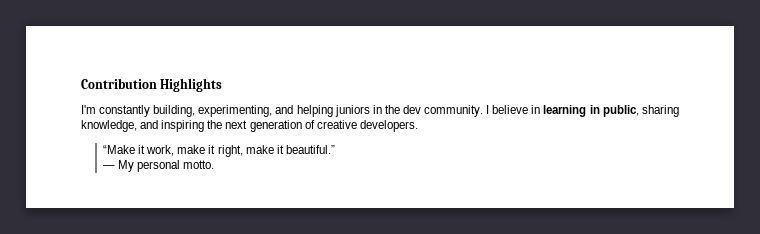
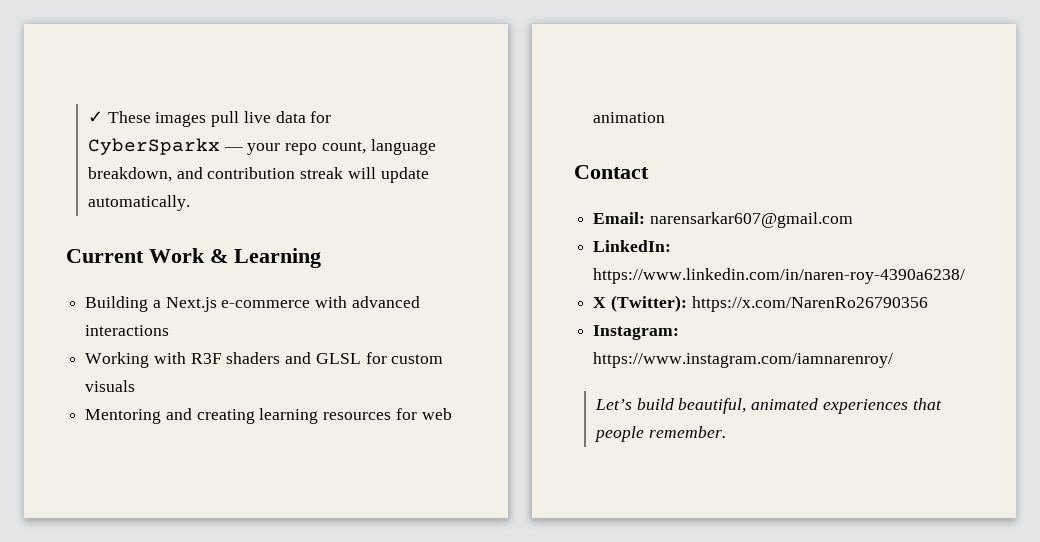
[81,78,223,92] [81,105,679,117] [81,120,418,132] [102,145,335,157] [102,160,215,172] Contribution Highlights // I'm constantly building, experimenting, and helping juniors in the dev community. I believe in learning in public, sharing knowledge, and inspiring the next generation of creative developers. // “Make it work, make it right, make it beautiful.” // — My personal motto. -> [87,111,332,127] [87,138,436,155] [87,167,429,183] [87,195,190,211] [66,248,321,268] [85,296,420,312] [85,325,170,336] [85,352,444,368] [85,380,136,392] [85,408,452,424] [593,112,666,123] [574,165,649,179] [593,212,853,228] [593,240,672,252] [593,268,966,284] [593,295,928,312] [593,325,680,340] [593,352,894,368] [594,398,942,414] [593,426,726,442] ✓ These images pull live data for CyberSparkx — your repo count, language breakdown, and contribution streak will update automatically. // Current Work & Learning // Building a Next.js e-commerce with advanced interactions // Working with R3F shaders and GLSL for custom visuals // Mentoring and creating learning resources for web animation // Contact // Email: narensarkar607@gmail.com // LinkedIn: https://www.linkedin.com/in/naren-roy-4390a6238/ // X (Twitter): https://x.com/NarenRo26790356 // Instagram: https://www.instagram.com/iamnarenroy/ // Let’s build beautiful, animated experiences that people remember.

